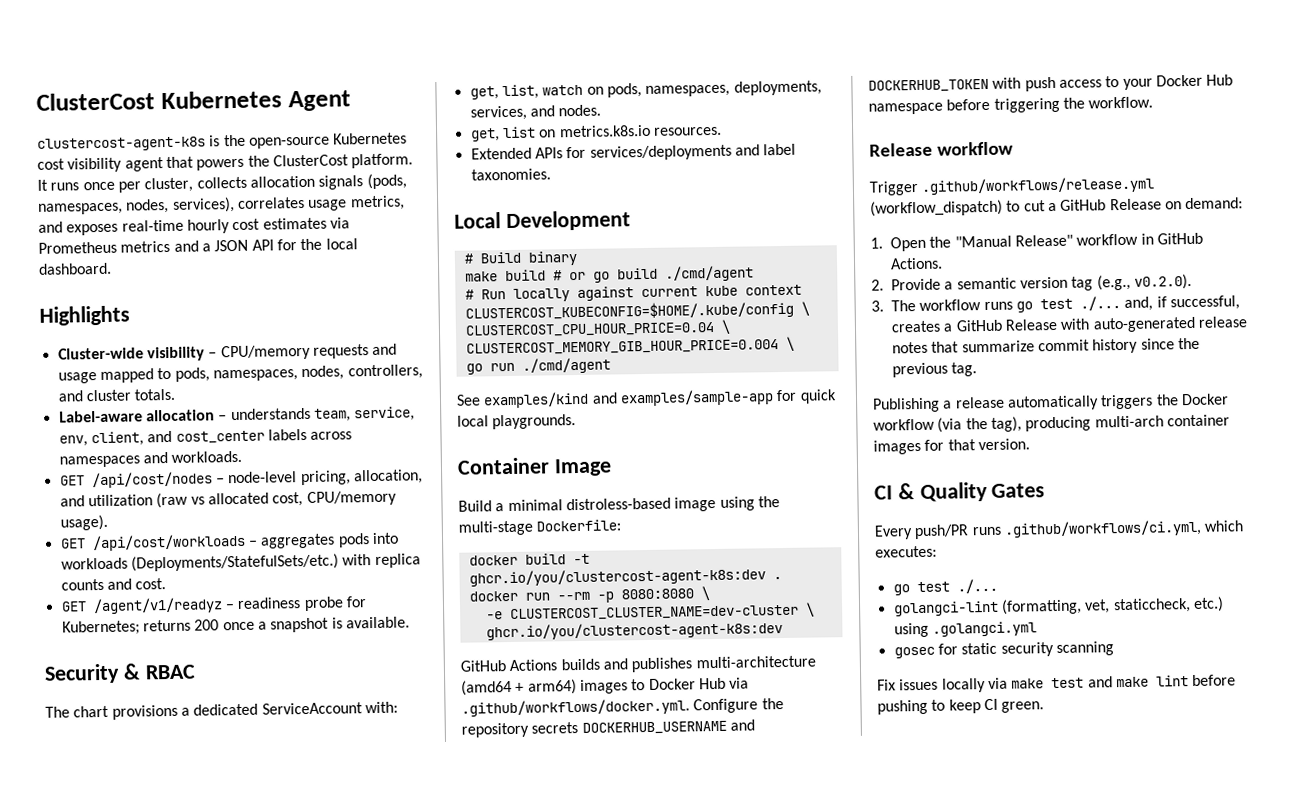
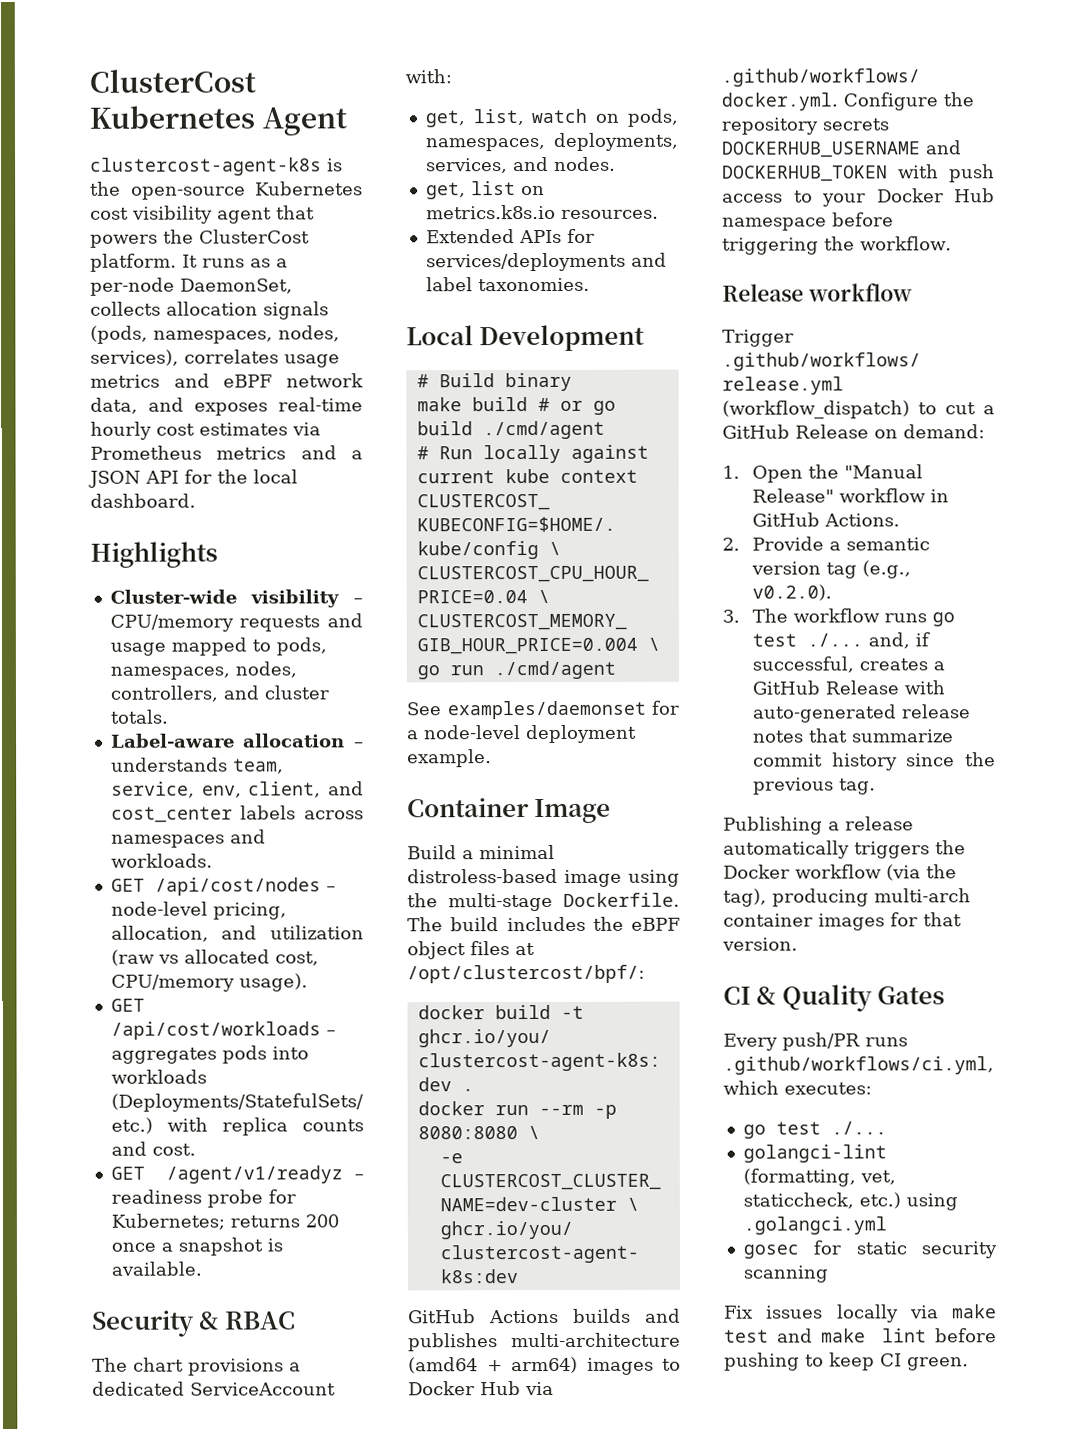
[82,177,194,193] once per cluster, -> [250,258,288,268] [90,277,293,296] as a per-node DaemonSet,
[349,195,405,211] metrics, -> [90,373,364,388] [90,397,138,414] metrics and eBPF network data,
[483,389,837,409] [457,414,577,430] examples/kind and examples/sample-app for quick local playgrounds. -> [446,700,680,720] [407,724,637,744] [407,749,492,768] examples/daemonset for a node-level deployment example.
[536,519,622,532] Dockerfile: -> [563,892,680,907] [407,916,680,932] [407,941,535,960] [407,964,645,984] Dockerfile. The build includes the eBPF object files at /opt/clustercost/bpf/:

